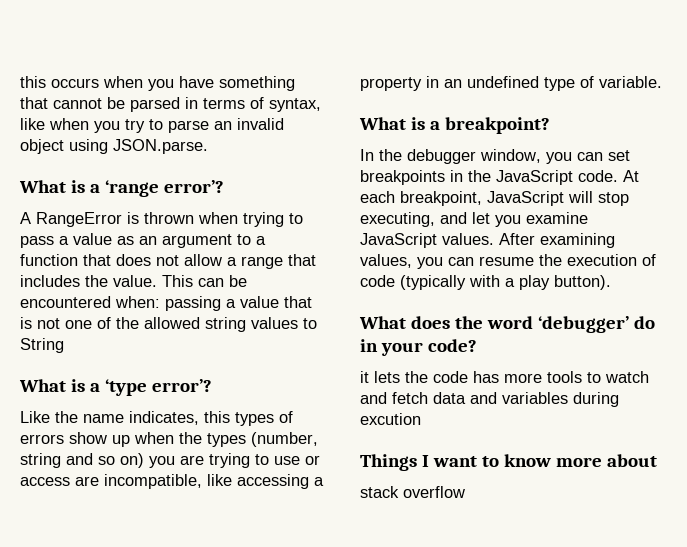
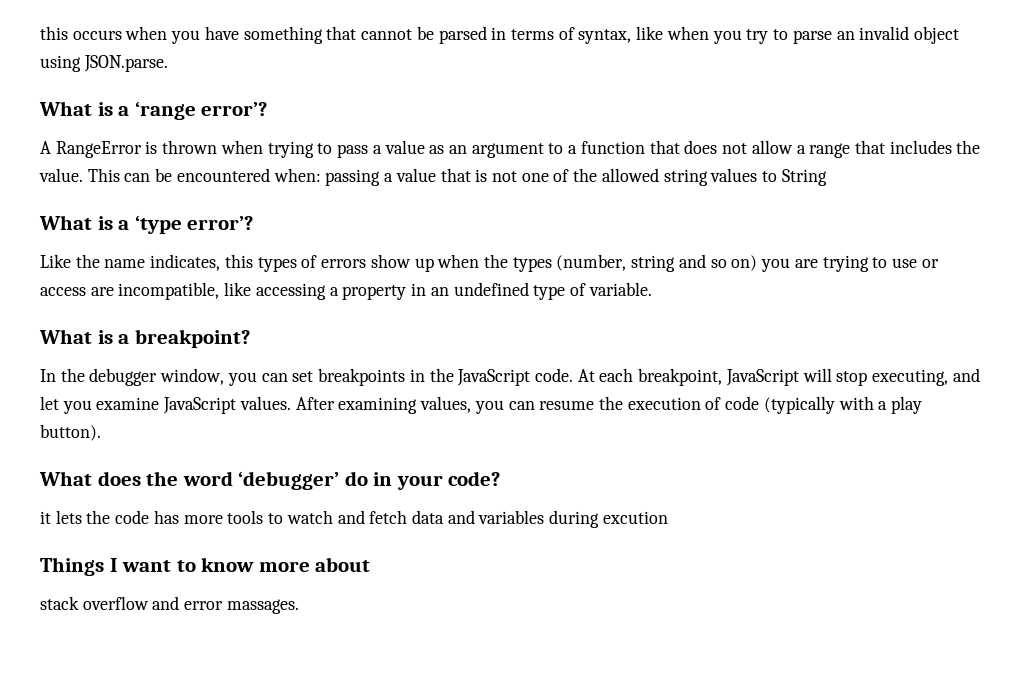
(465, 492) none -> [152,596,299,614] and error massages.

